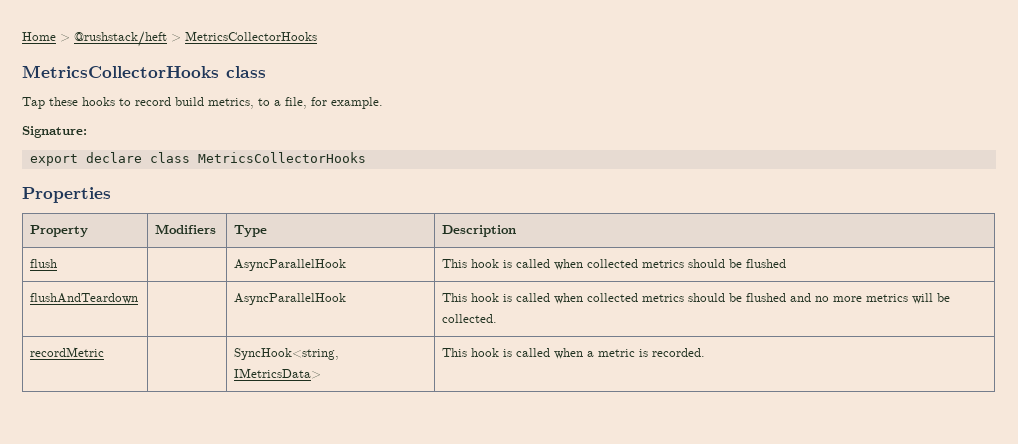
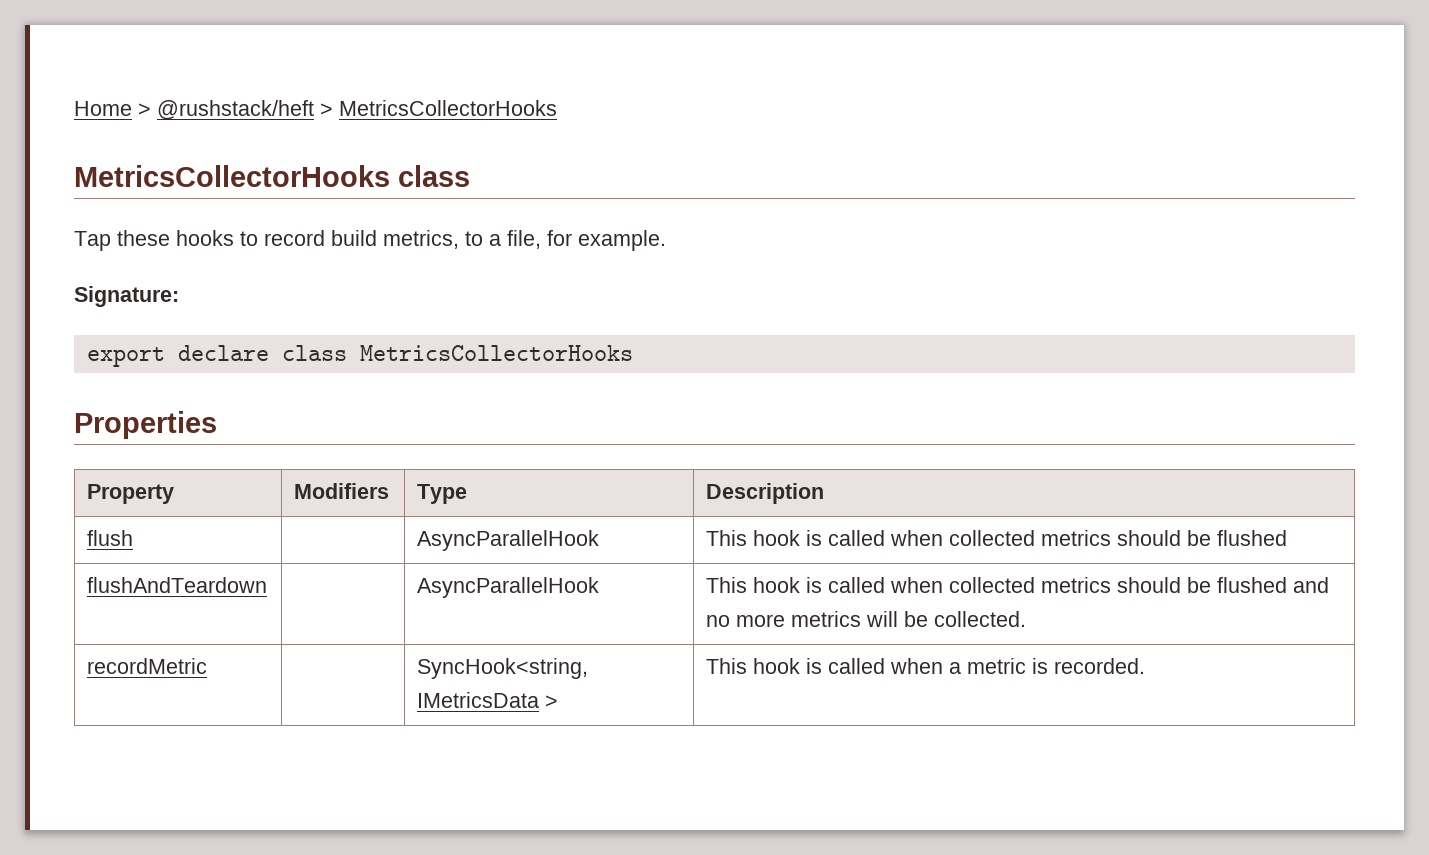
[234,368,322,379] IMetricsData> -> [417,692,559,708] IMetricsData >

